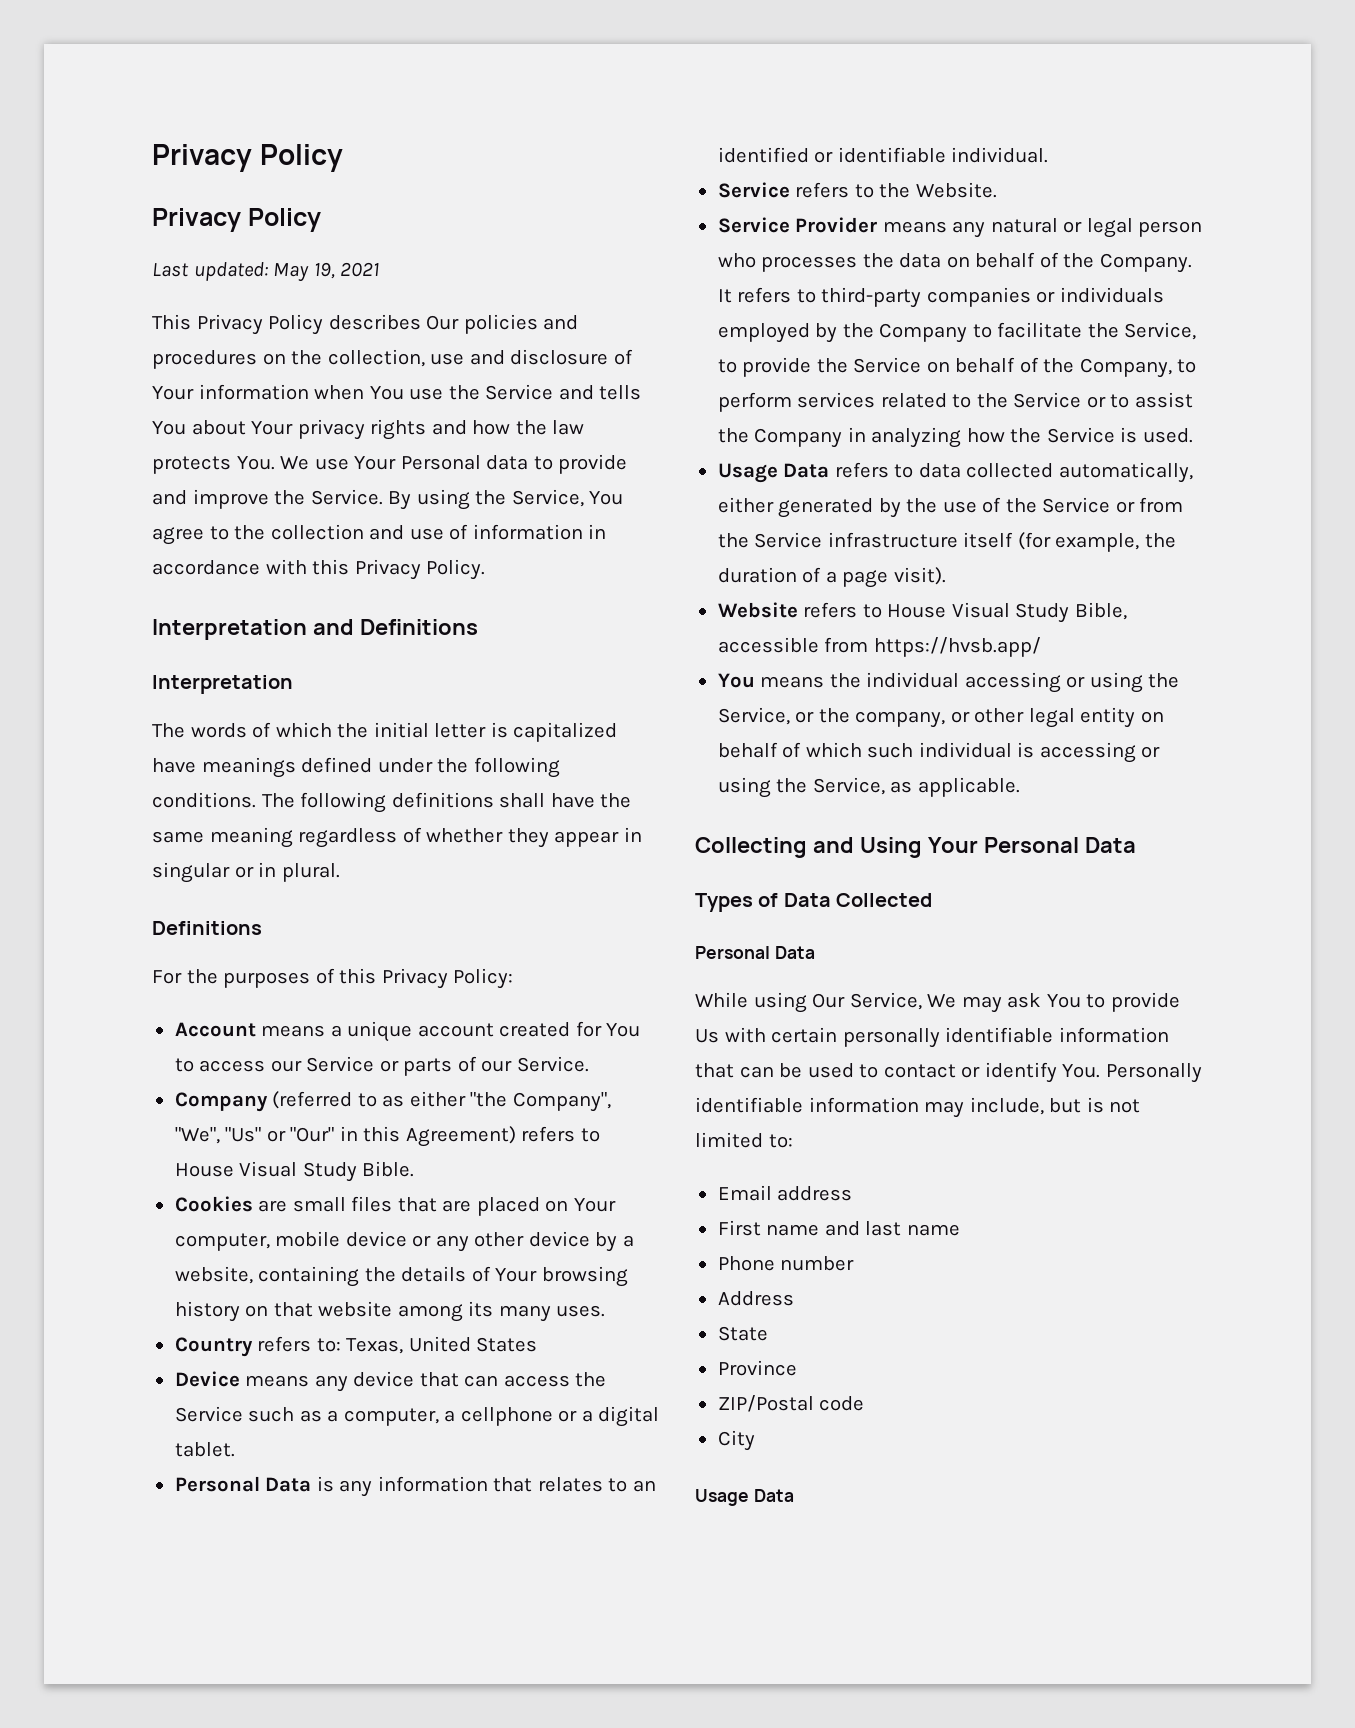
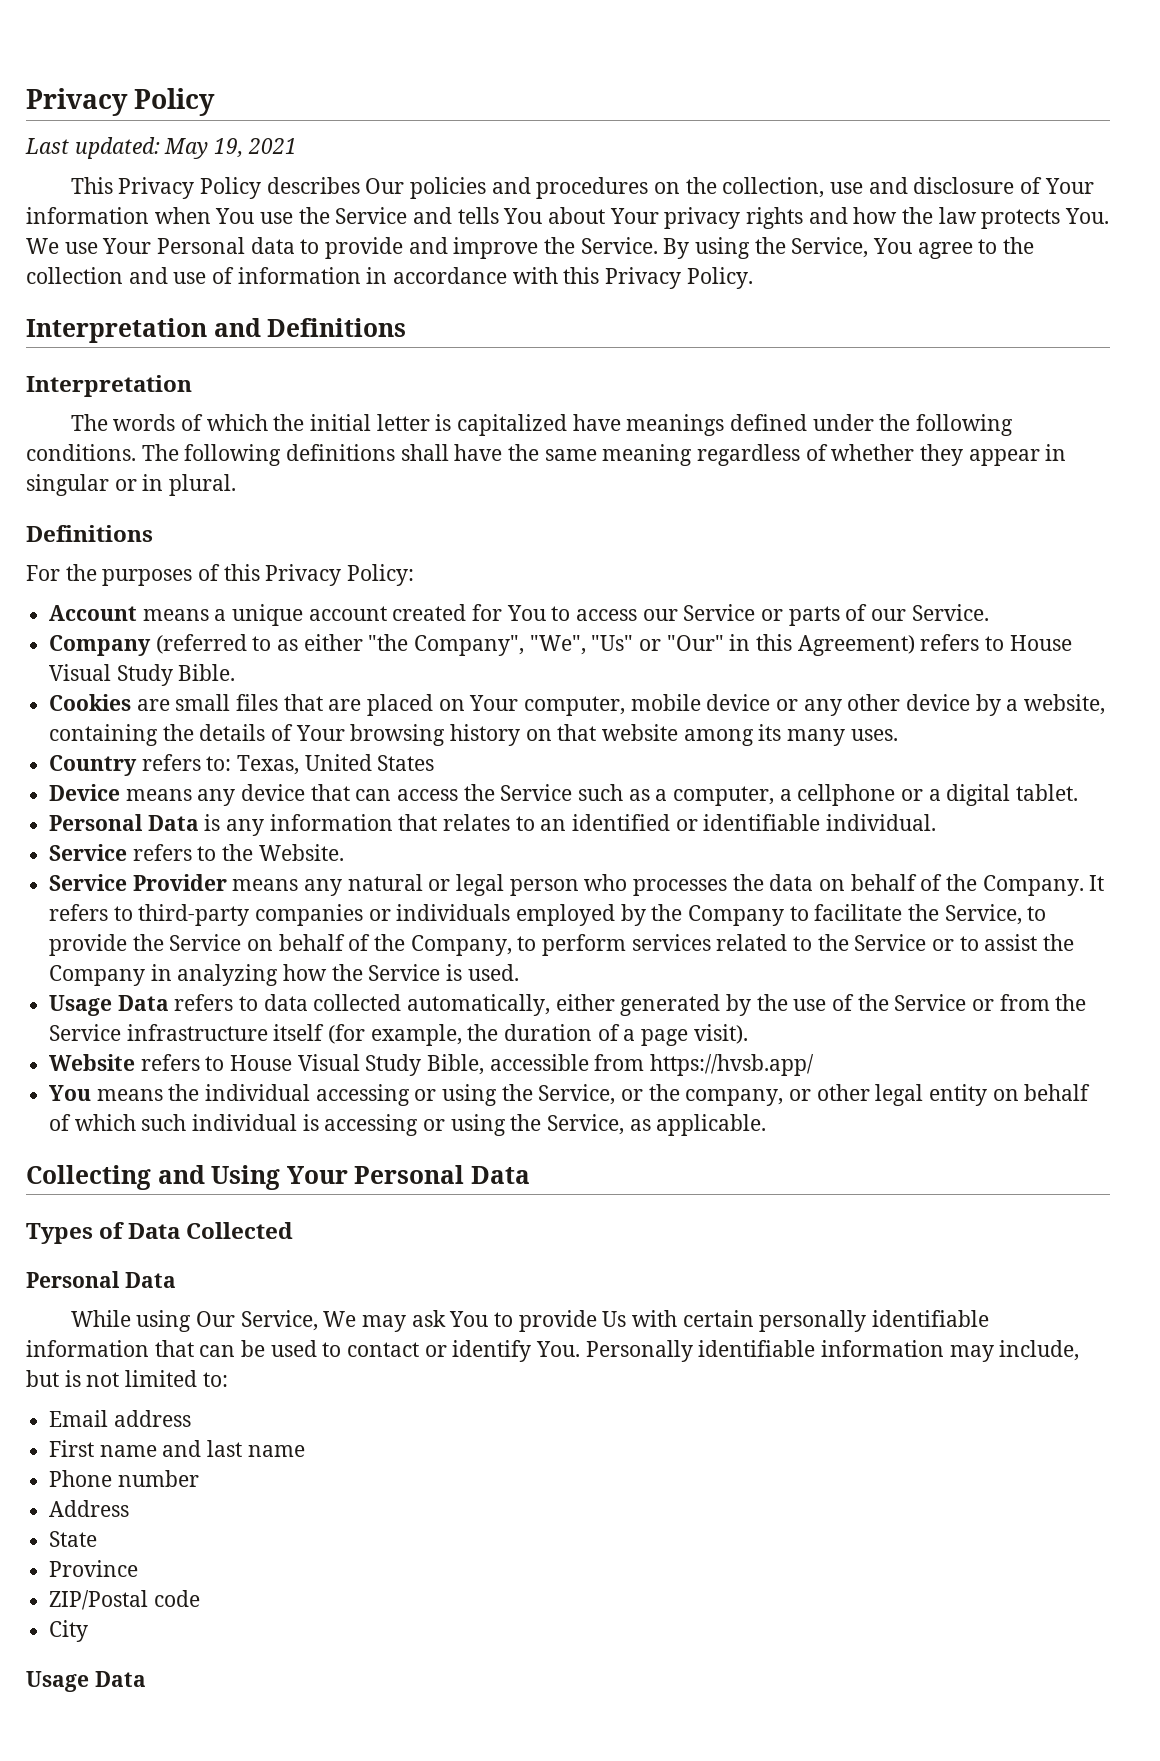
[152,144,343,172] [152,208,321,232] Privacy Policy // Privacy Policy -> [26,88,216,116] Privacy Policy

